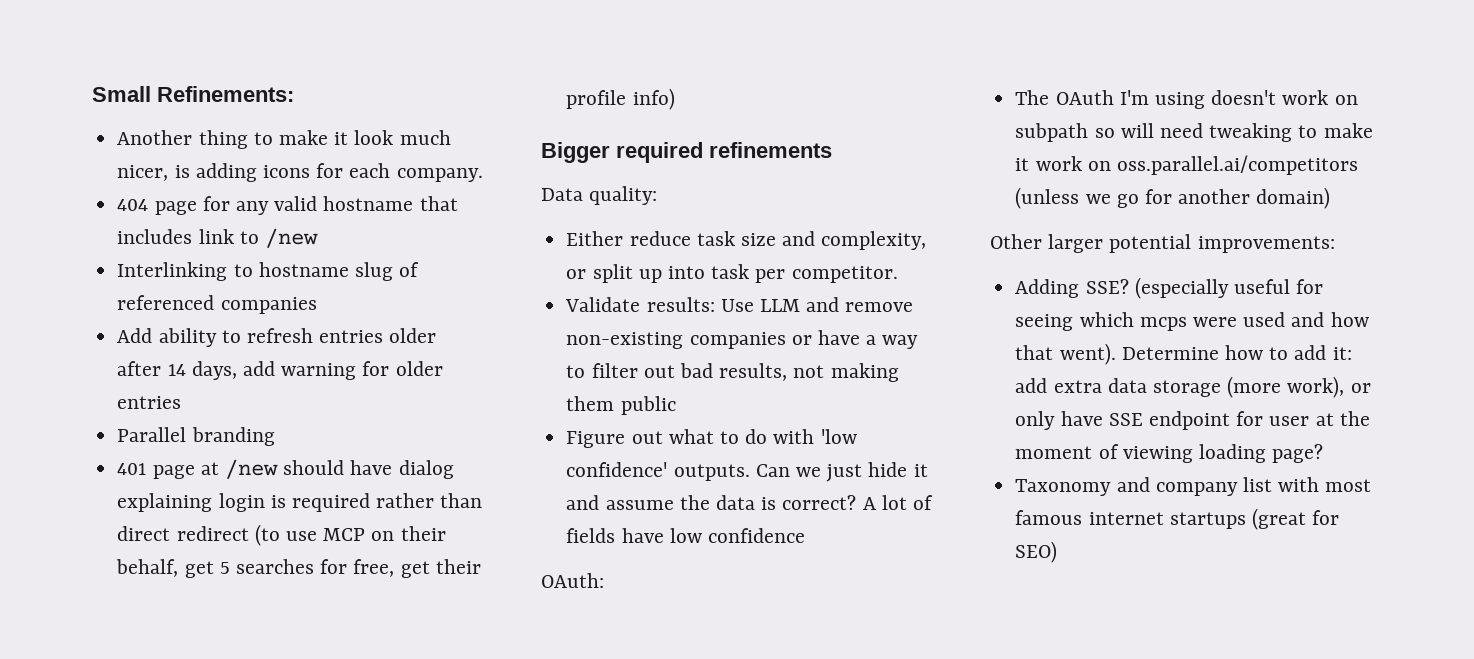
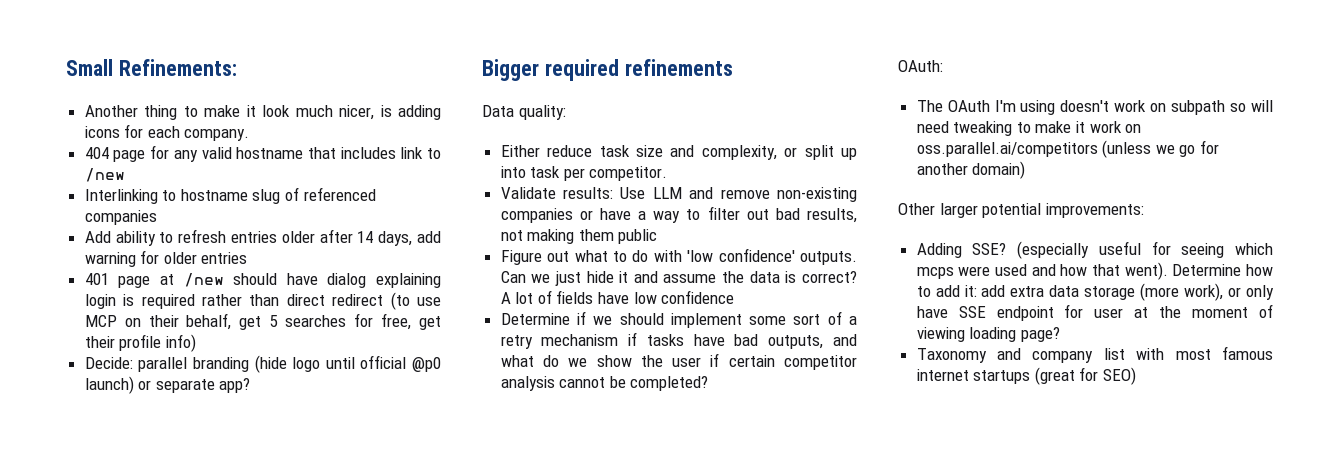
[117,427,275,446] // Parallel branding -> (248, 258) none
(675, 99) none -> [84,355,441,373] [84,376,251,394] // Decide: parallel branding (hide logo until official @p0 launch) or separate app?
(805, 535) none -> [500,311,857,328] [500,332,857,349] [500,353,857,370] [500,376,709,391] // Determine if we should implement some sort of a retry mechanism if tasks have bad outputs, and what do we show the user if certain competitor analysis cannot be completed?

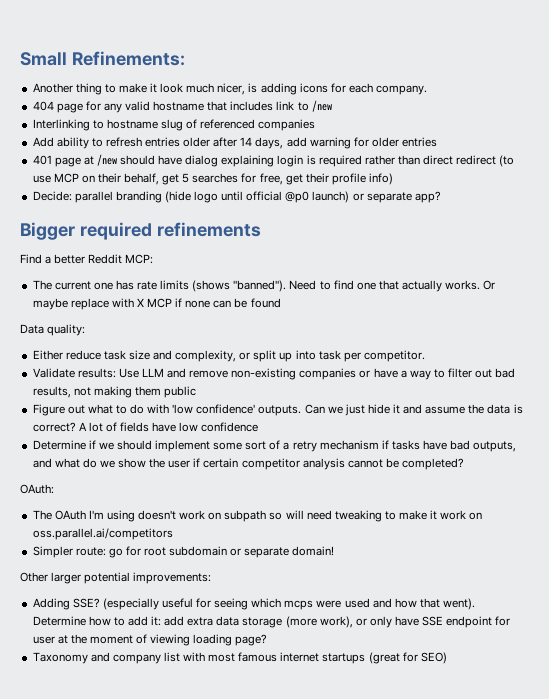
(733, 67) none -> [20,254,154,264] [32,280,496,292] [32,298,281,310] // Find a better Reddit MCP: // The current one has rate limits (shows "banned"). Need to find one that actually works. Or maybe replace with X MCP if none can be found
[1102,140,1220,158] [916,161,1026,179] (unless we go for another domain) -> [32,546,335,558] // Simpler route: go for root subdomain or separate domain!

